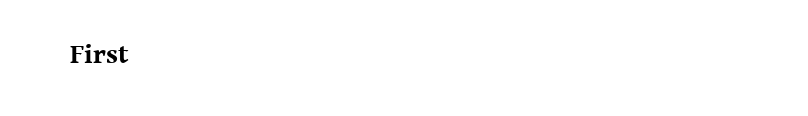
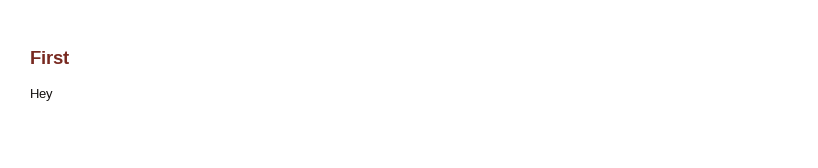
(129, 53) none -> [30,89,53,101] // Hey

